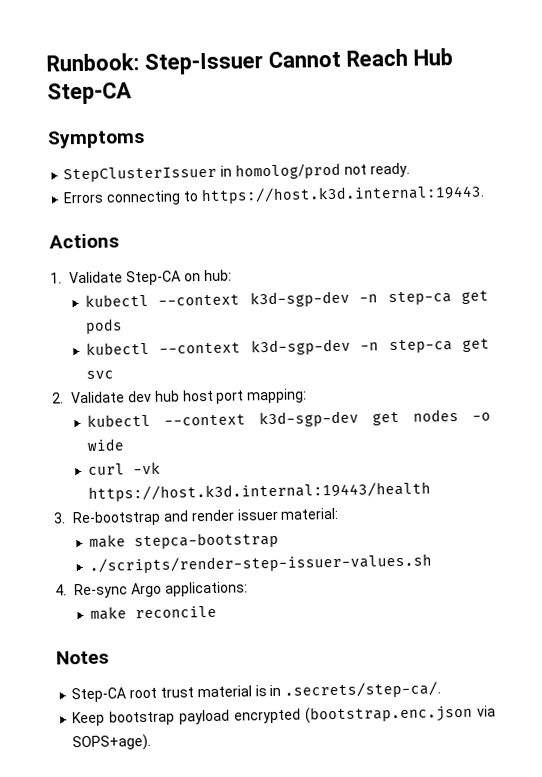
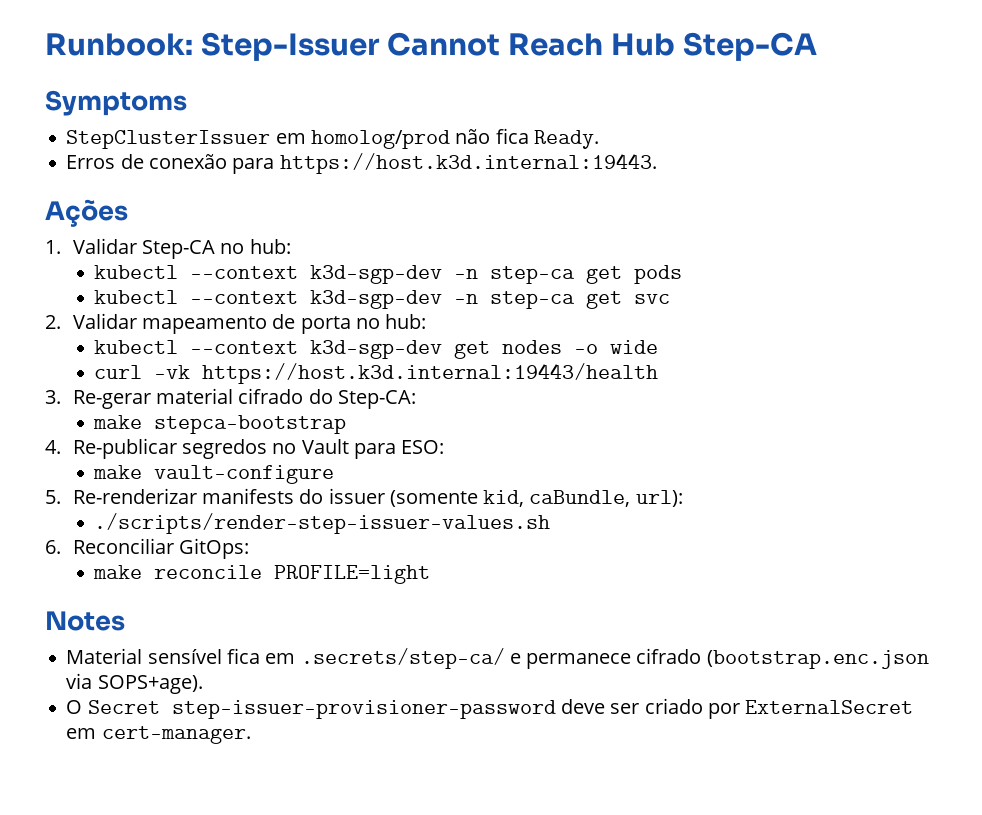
[220,162,410,180] [63,190,199,206] in homolog/prod not ready. // Errors connecting to -> [275,128,599,149] [66,154,275,174] em homolog/prod não fica Ready. // Erros de conexão para
[49,233,119,249] Actions -> [45,199,128,227] Ações
[69,270,201,286] Validate Step-CA on -> [72,238,245,259] Validar Step-CA no
[71,388,308,404] Validate dev hub host port mapping: -> [72,313,427,334] Validar mapeamento de porta no hub:
[72,507,340,527] [88,531,279,550] [88,553,432,574] [55,581,248,599] Re-bootstrap and render issuer material: // make stepca-bootstrap // ./scripts/render-step-issuer-values.sh // 4. Re-sync Argo applications: -> [72,388,416,409] [93,415,347,434] [45,438,445,459] [93,465,335,484] [45,488,683,507] [94,513,551,534] [45,538,250,559] Re-gerar material cifrado do Step-CA: // make stepca-bootstrap // 4. Re-publicar segredos no Vault para ESO: // make vault-configure // 5. Re-renderizar manifests do issuer (somente kid, caBundle, url): // ./scripts/render-step-issuer-values.sh // 6. Reconciliar GitOps:
(217, 612) none -> [274,565,431,584] PROFILE=light
[71,681,442,703] [72,704,497,727] [72,733,152,752] Step-CA root trust material is in .secrets/step-ca/. // Keep bootstrap payload encrypted (bootstrap.enc.json via SOPS+age). -> [66,648,929,669] [66,673,203,694] [66,698,914,719] [66,726,251,744] Material sensível fica em .secrets/step-ca/ e permanece cifrado (bootstrap.enc.json via SOPS+age). // O Secret step-issuer-provisioner-password deve ser criado por ExternalSecret em cert-manager.

